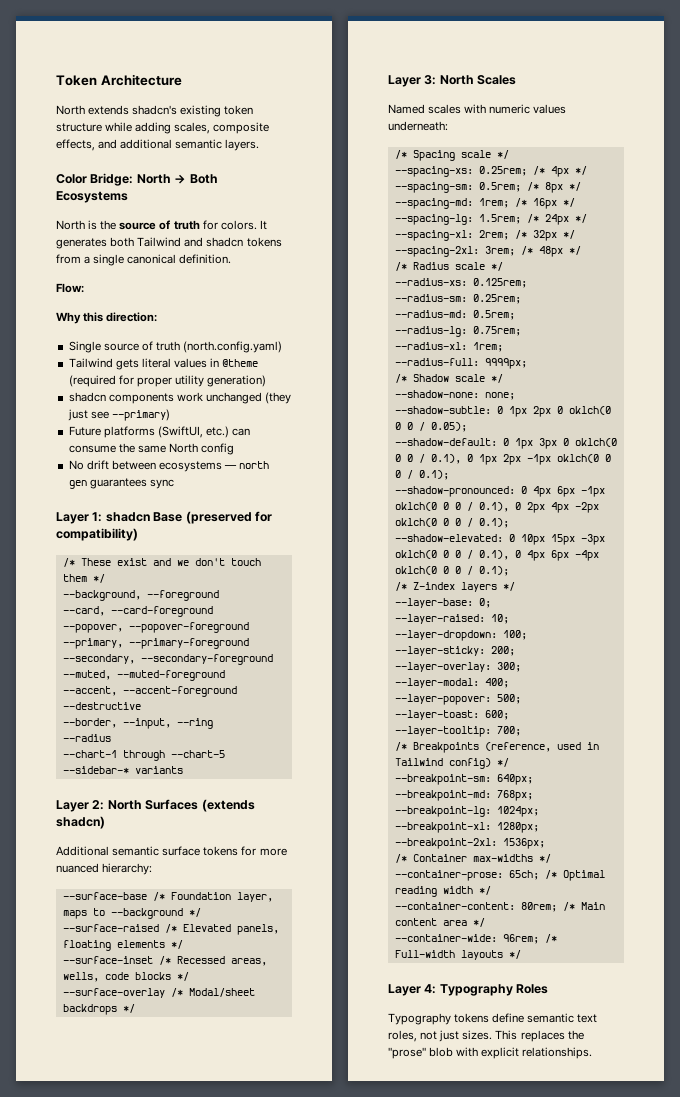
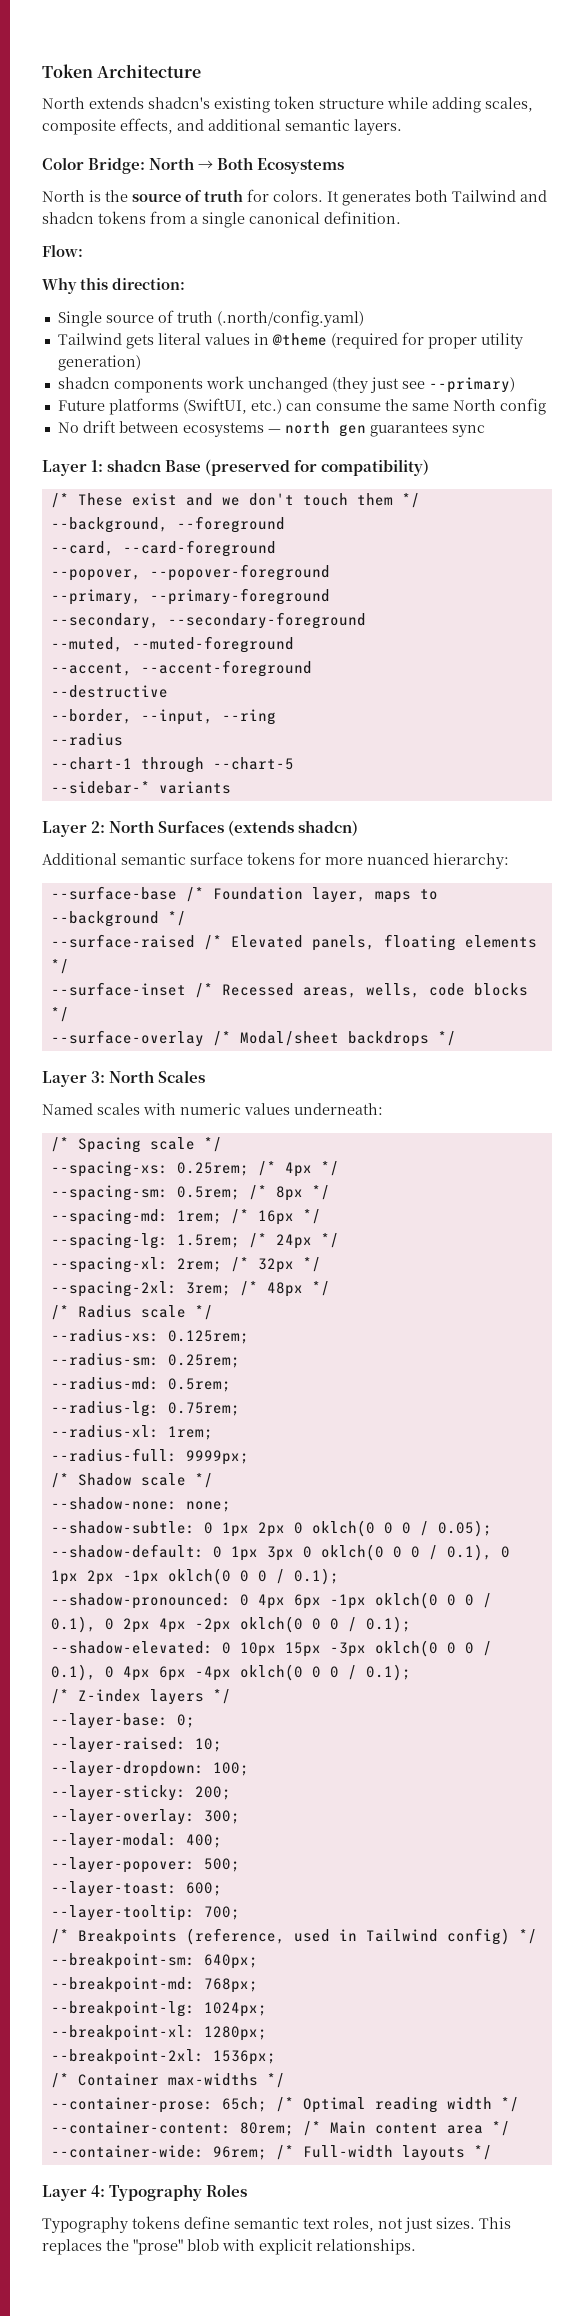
[183,341,283,353] (north.config.yaml) -> [216,310,364,327] (.north/config.yaml)

